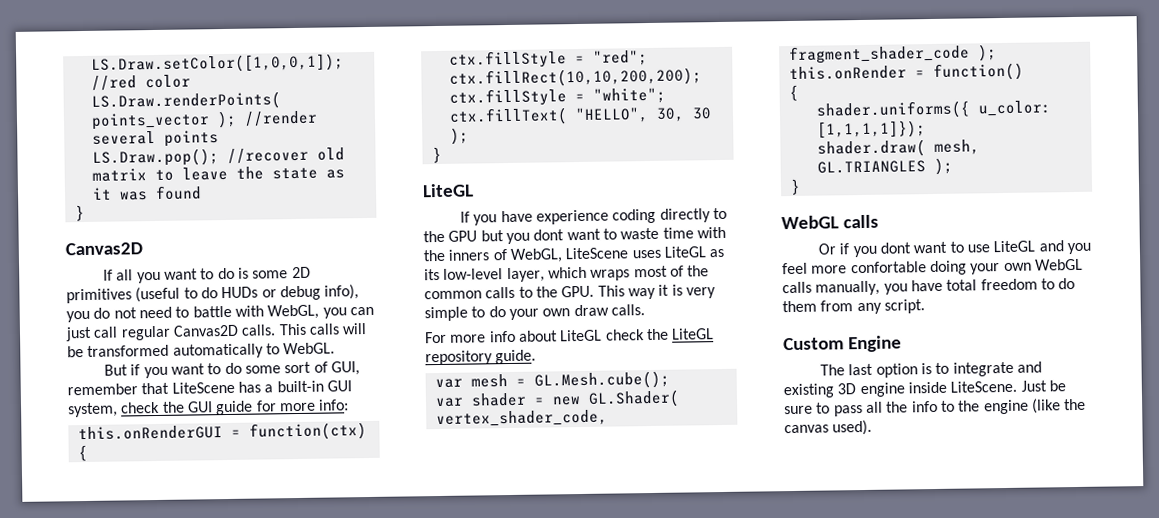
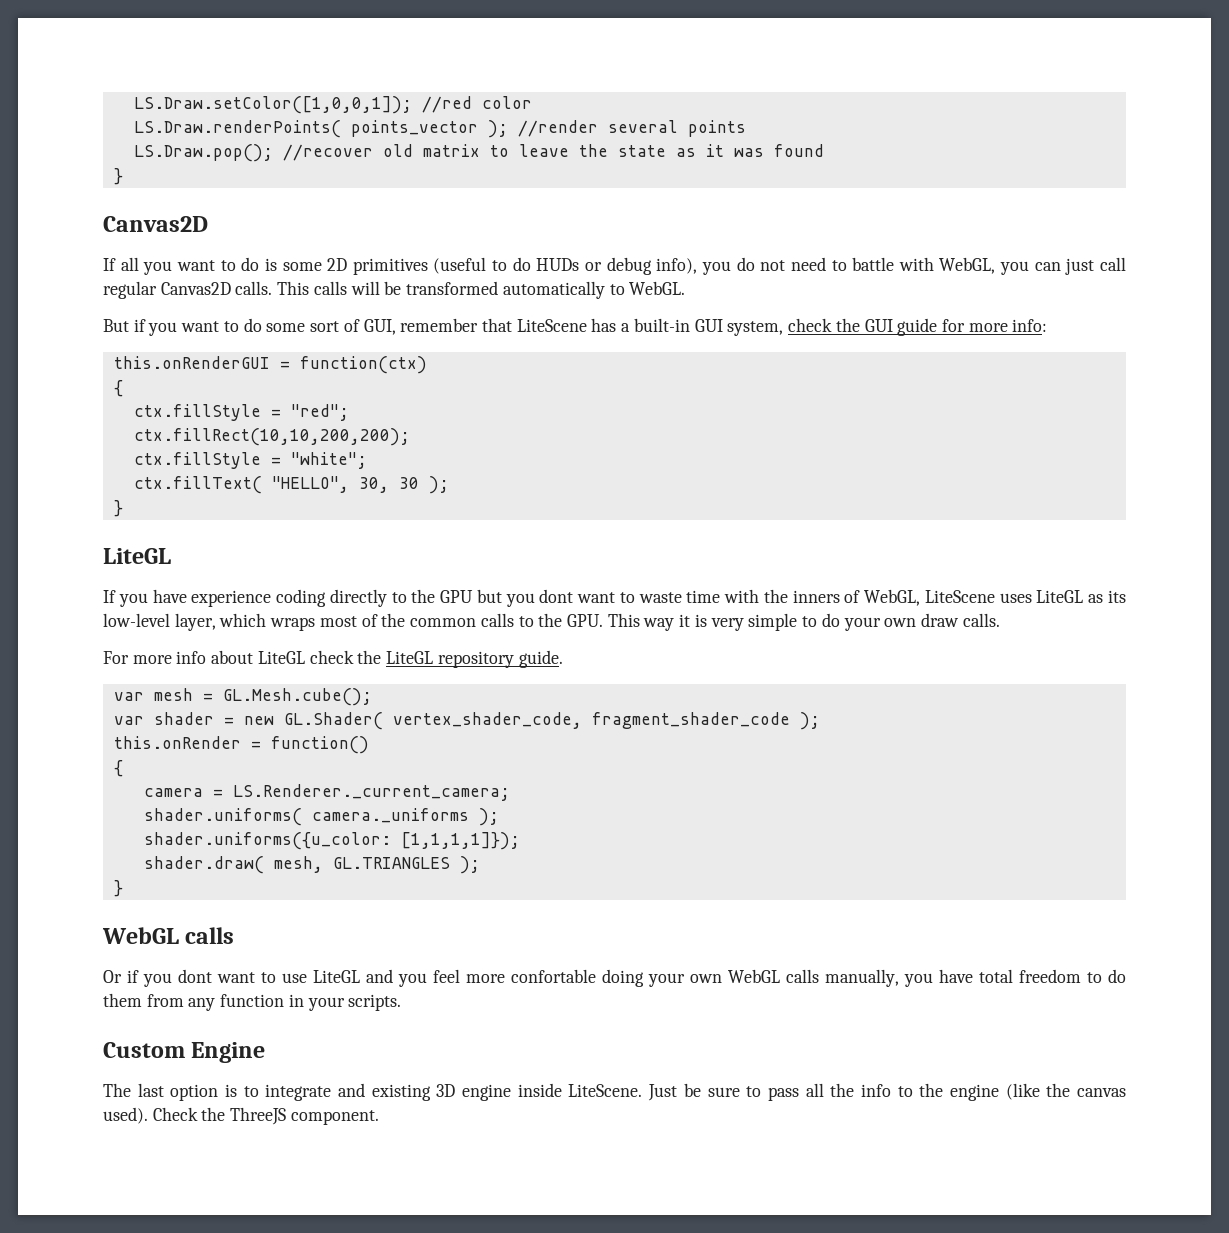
[815,100,1052,120] shader.uniforms({ u_color: -> [143,784,510,801] [143,808,499,826] [143,832,391,850] camera = LS.Renderer._current_camera; // shader.uniforms( camera._uniforms ); // shader.uniforms({u_color:
[883,299,925,314] script. -> [220,994,402,1011] function in your scripts.
(873, 427) none -> [152,1107,379,1125] Check the ThreeJS component.

